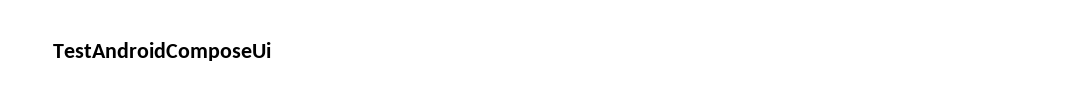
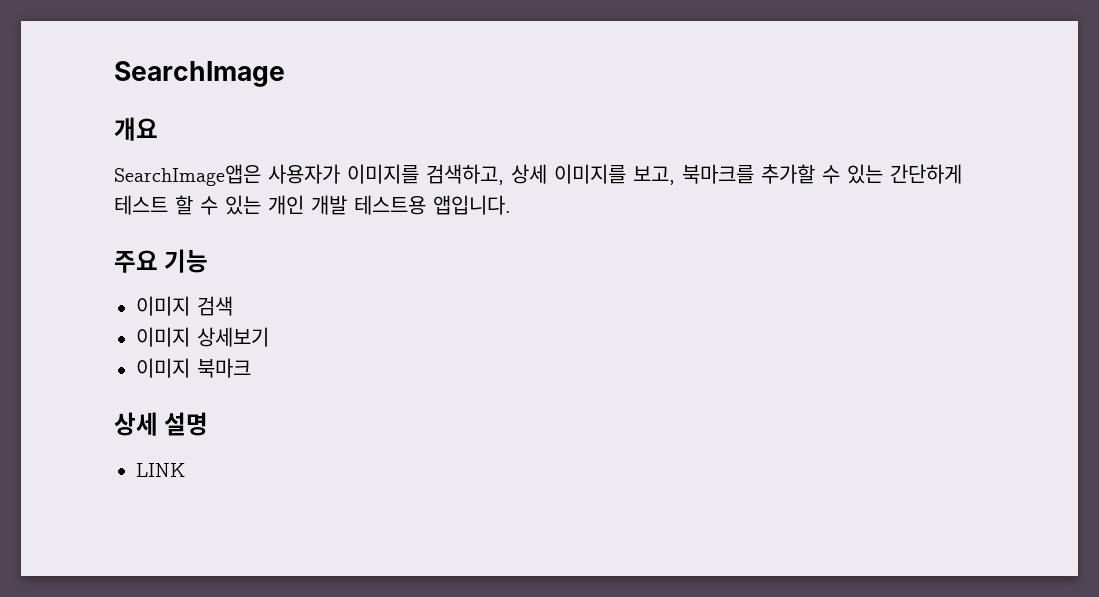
[53,42,271,61] TestAndroidComposeUi -> [114,61,285,87] [114,117,158,141] [114,164,962,186] [114,195,511,215] [114,249,209,273] [136,296,233,316] [136,327,269,347] [136,358,251,378] [114,412,209,436] [136,463,185,477] SearchImage // 개요 // SearchImage앱은 사용자가 이미지를 검색하고, 상세 이미지를 보고, 북마크를 추가할 수 있는 간단하게 테스트 할 수 있는 개인 개발 테스트용 앱입니다. // 주요 기능 // 이미지 검색 // 이미지 상세보기 // 이미지 북마크 // 상세 설명 // LINK

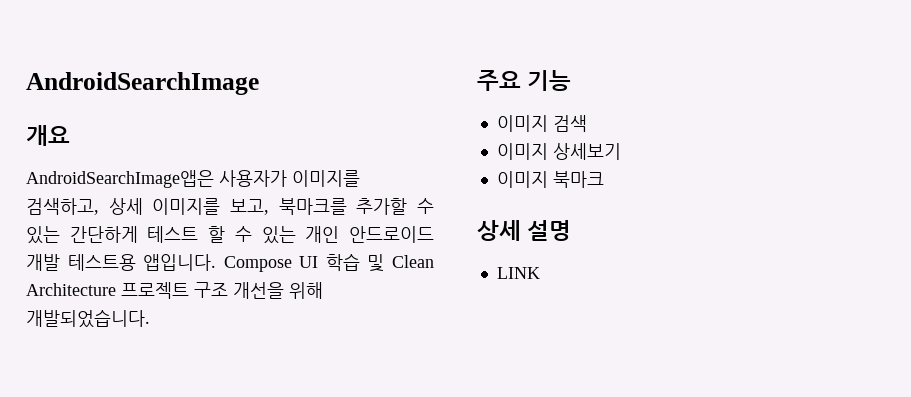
[114,61,285,87] SearchImage -> [26,72,259,95] AndroidSearchImage
[114,164,261,186] SearchImage앱은 -> [26,170,214,188] AndroidSearchImage앱은
(304, 205) none -> [349,226,435,243] 안드로이드
(511, 205) none -> [223,253,434,272] [26,282,323,299] [26,309,150,328] Compose UI 학습 및 Clean Architecture 프로젝트 구조 개선을 위해 개발되었습니다.

